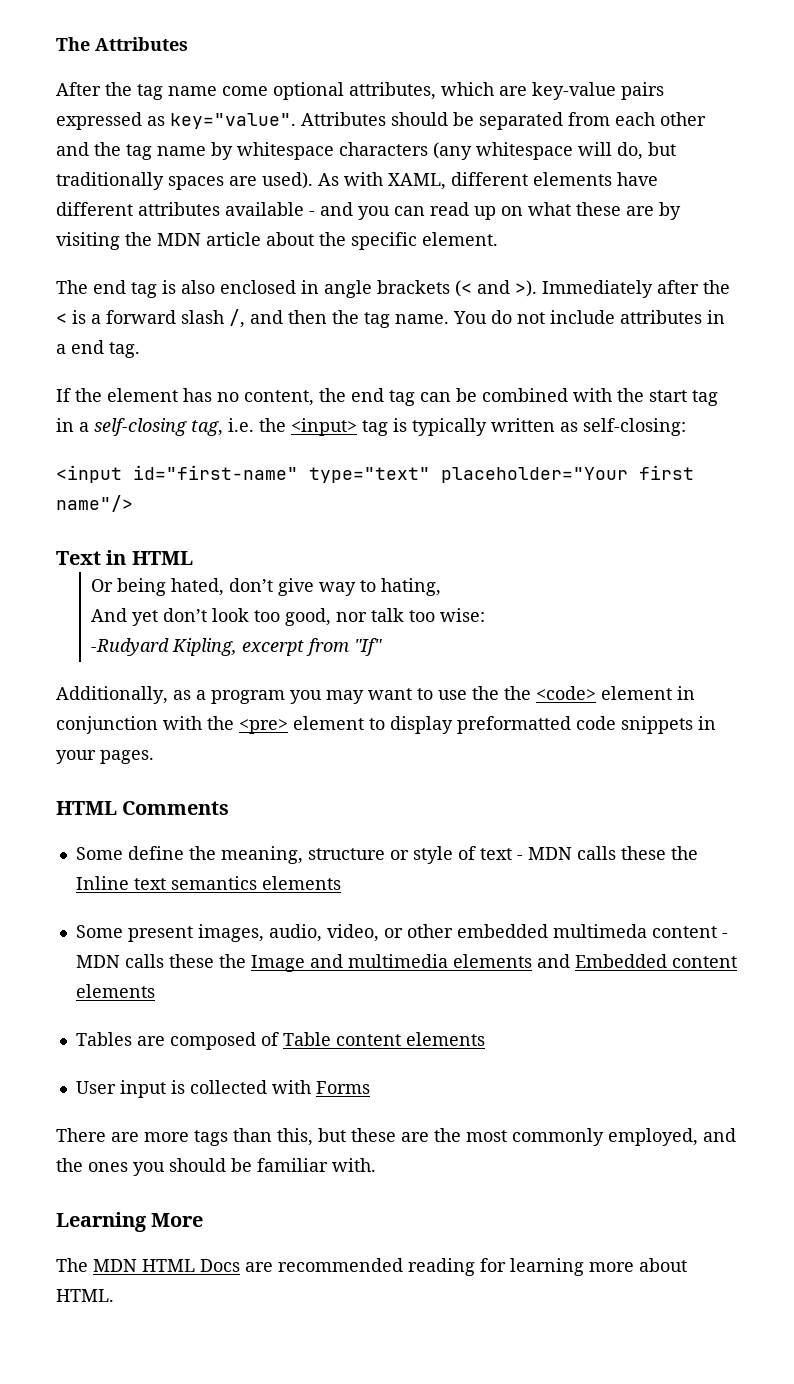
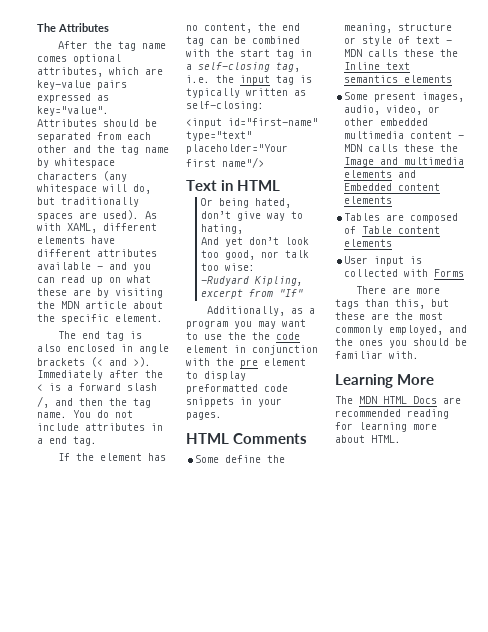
[222,86,268,96] come -> [37,56,67,62] comes
[291,418,357,436] <input> -> [240,75,270,85] input
[536,686,596,700] <code> -> [276,332,300,340] code
[239,719,288,734] <pre> -> [240,359,258,368] pre
[552,924,647,938] multimeda -> [344,131,405,139] multimedia

